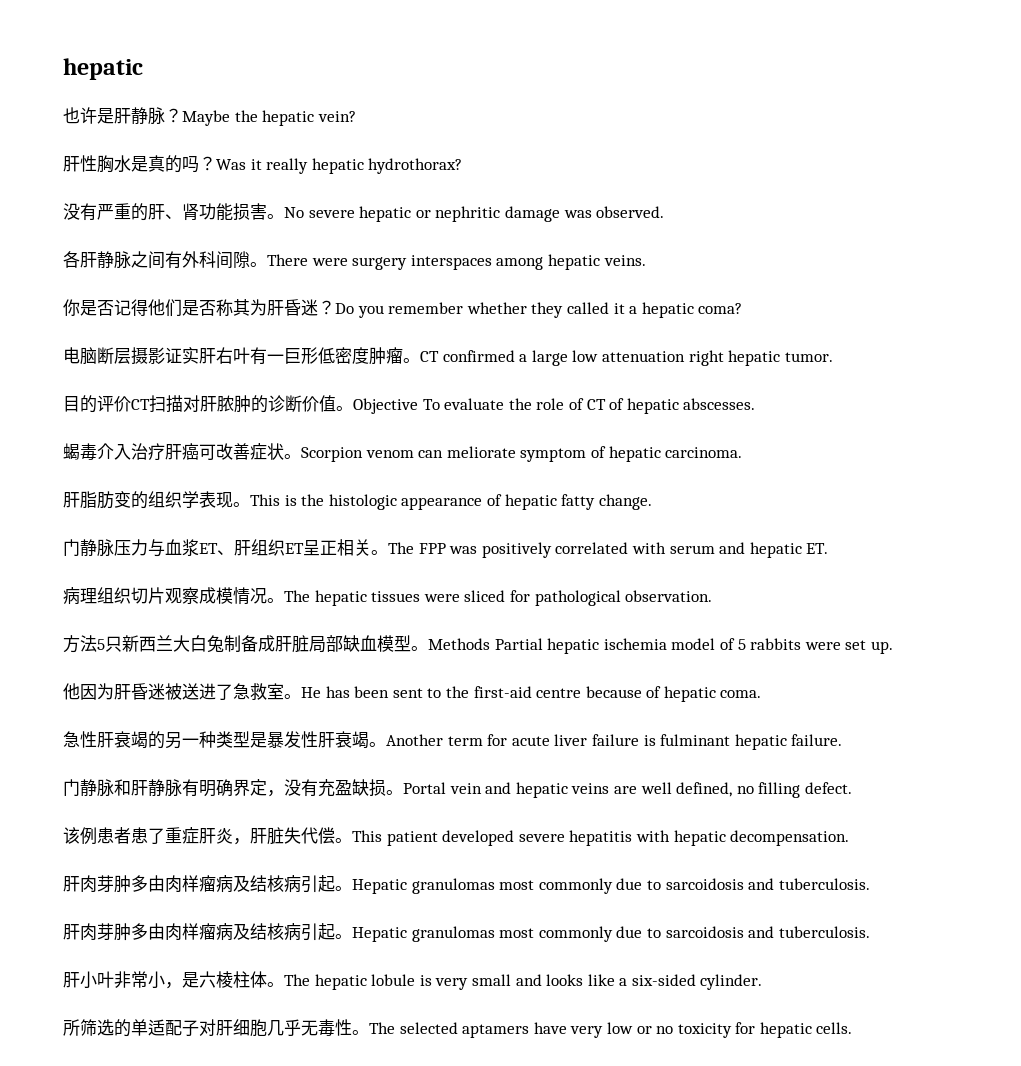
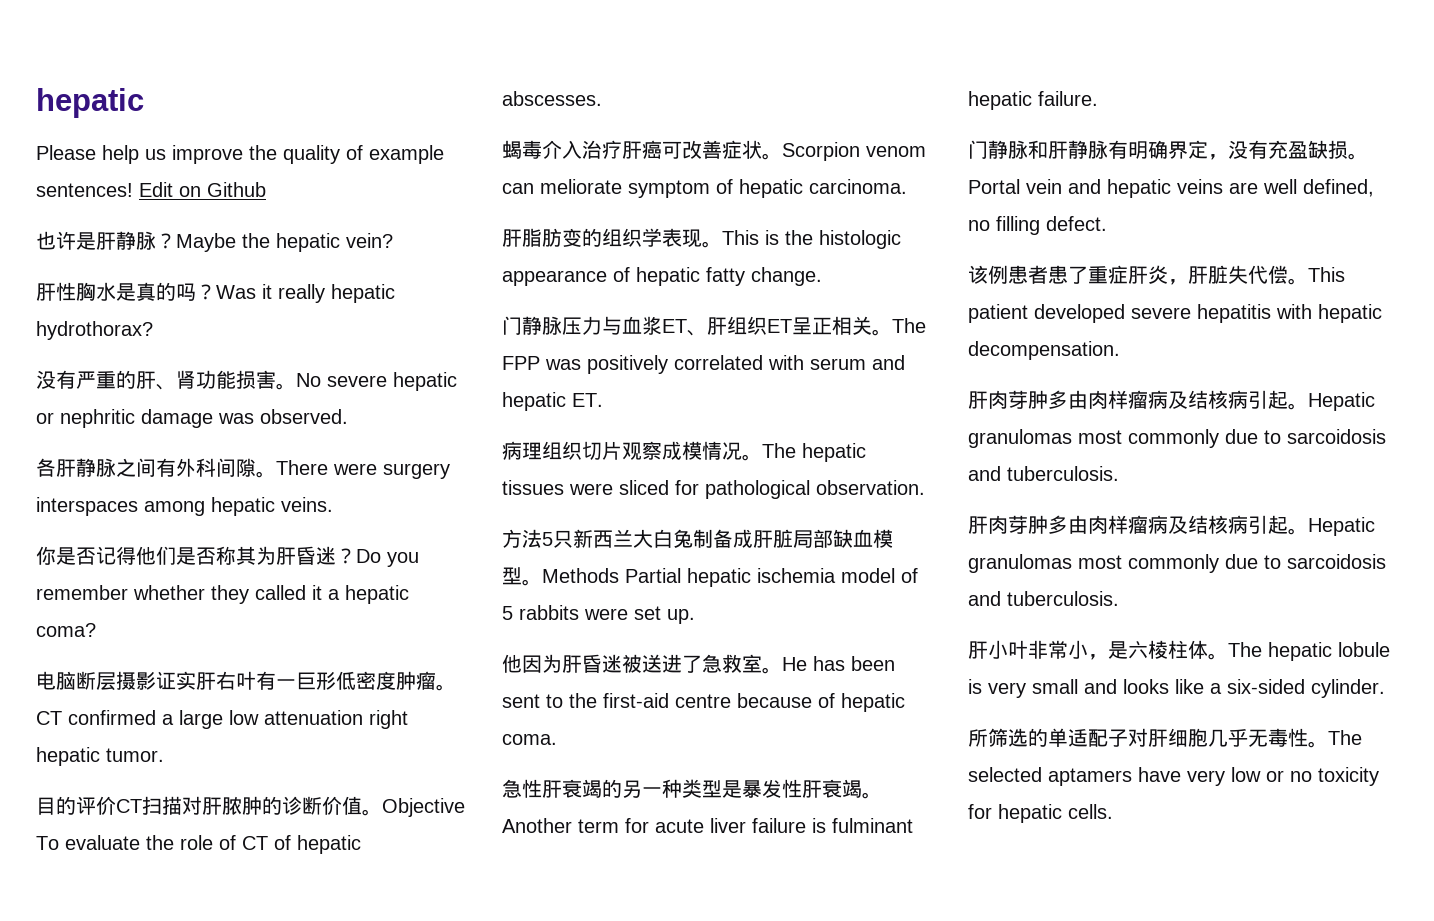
[63,58,143,80] hepatic -> [36,88,144,118] [36,145,444,164] [36,182,266,197] hepatic // Please help us improve the quality of example sentences! Edit on Github

